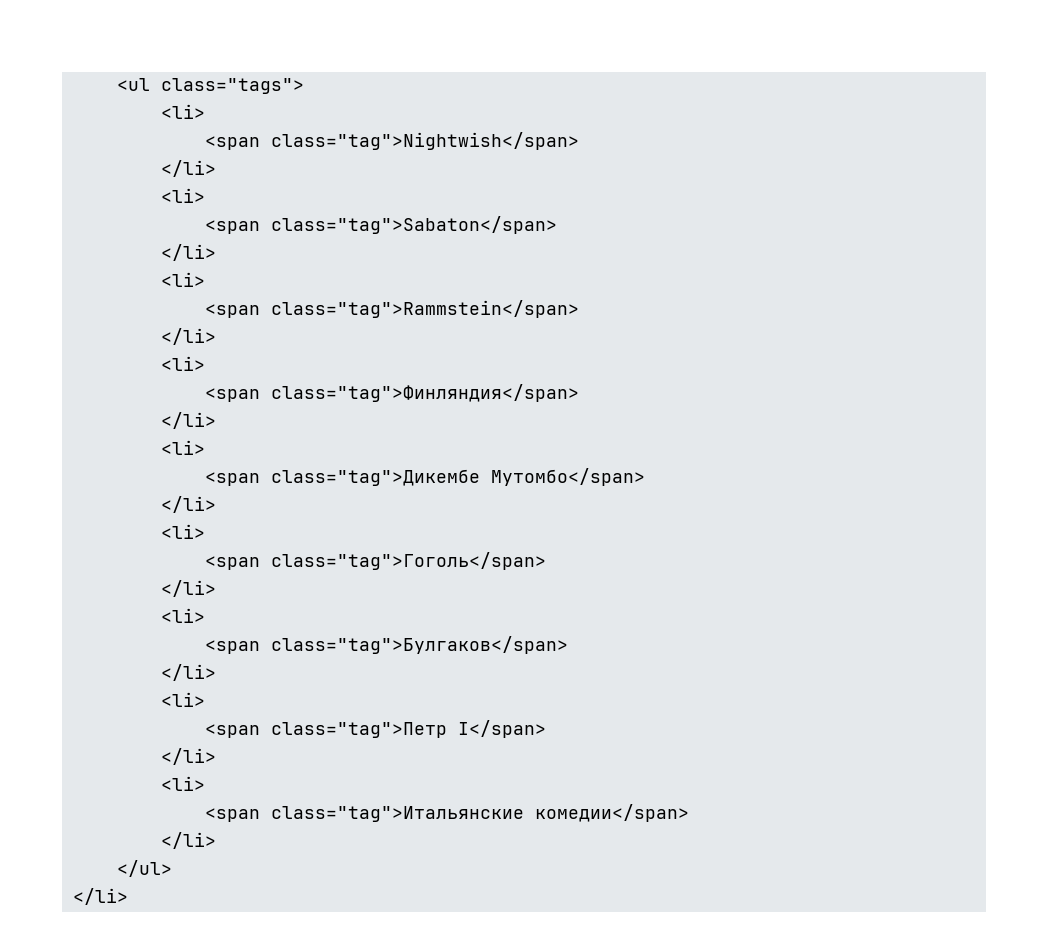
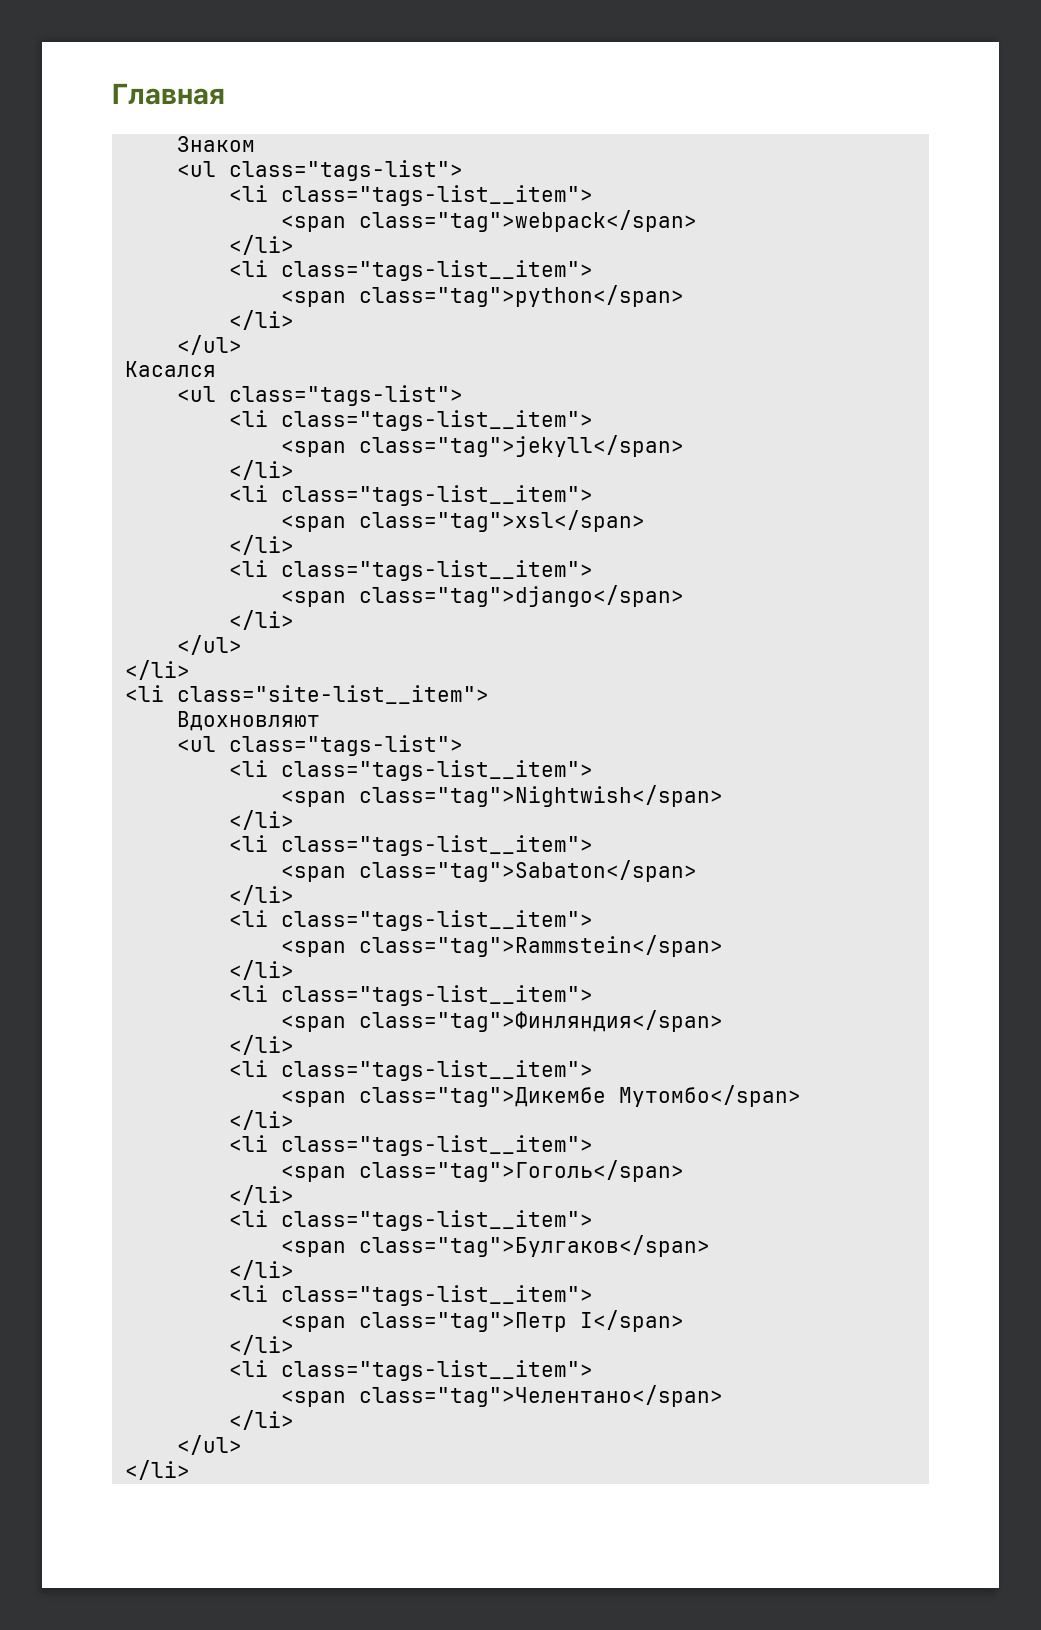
[116,78,304,94] [160,104,205,119] <ul class="tags"> // <li> -> [112,83,225,105] [176,136,255,152] [176,160,463,181] [228,185,593,206] [280,210,697,232] [228,235,294,255] [228,260,593,281] [280,285,684,307] [228,310,294,330] [176,335,242,355] [124,361,216,377] [176,385,463,406] [228,410,593,431] [280,435,684,457] [228,460,294,480] [228,485,593,506] [280,510,645,532] [228,535,294,555] [228,560,593,581] [280,585,684,607] [228,610,294,630] [176,635,242,655] [124,660,190,680] [124,685,489,704] [176,711,320,731] [176,735,463,756] [228,760,593,781] Главная // Знаком // <ul class="tags-list"> // <li class="tags-list__item"> // <span class="tag">webpack</span> // </li> // <li class="tags-list__item"> // <span class="tag">python</span> // </li> // </ul> // Касался // <ul class="tags-list"> // <li class="tags-list__item"> // <span class="tag">jekyll</span> // </li> // <li class="tags-list__item"> // <span class="tag">xsl</span> // </li> // <li class="tags-list__item"> // <span class="tag">django</span> // </li> // </ul> // </li> // <li class="site-list__item"> // Вдохновляют // <ul class="tags-list"> // <li class="tags-list__item">
[160,188,205,203] <li> -> [228,835,593,856] <li class="tags-list__item">
[160,272,205,287] <li> -> [228,910,593,931] <li class="tags-list__item">
[160,356,205,371] <li> -> [228,985,593,1006] <li class="tags-list__item">
[160,440,205,455] <li> -> [228,1060,593,1081] <li class="tags-list__item">
[160,524,205,539] <li> -> [228,1135,593,1156] <li class="tags-list__item">
[160,608,205,623] <li> -> [228,1210,593,1231] <li class="tags-list__item">
[160,692,205,707] <li> -> [228,1285,593,1306] <li class="tags-list__item">
[160,776,205,791] [204,804,689,822] <li> // <span class="tag">Итальянские комедии</span> -> [228,1360,593,1381] [280,1385,723,1407] <li class="tags-list__item"> // <span class="tag">Челентано</span>

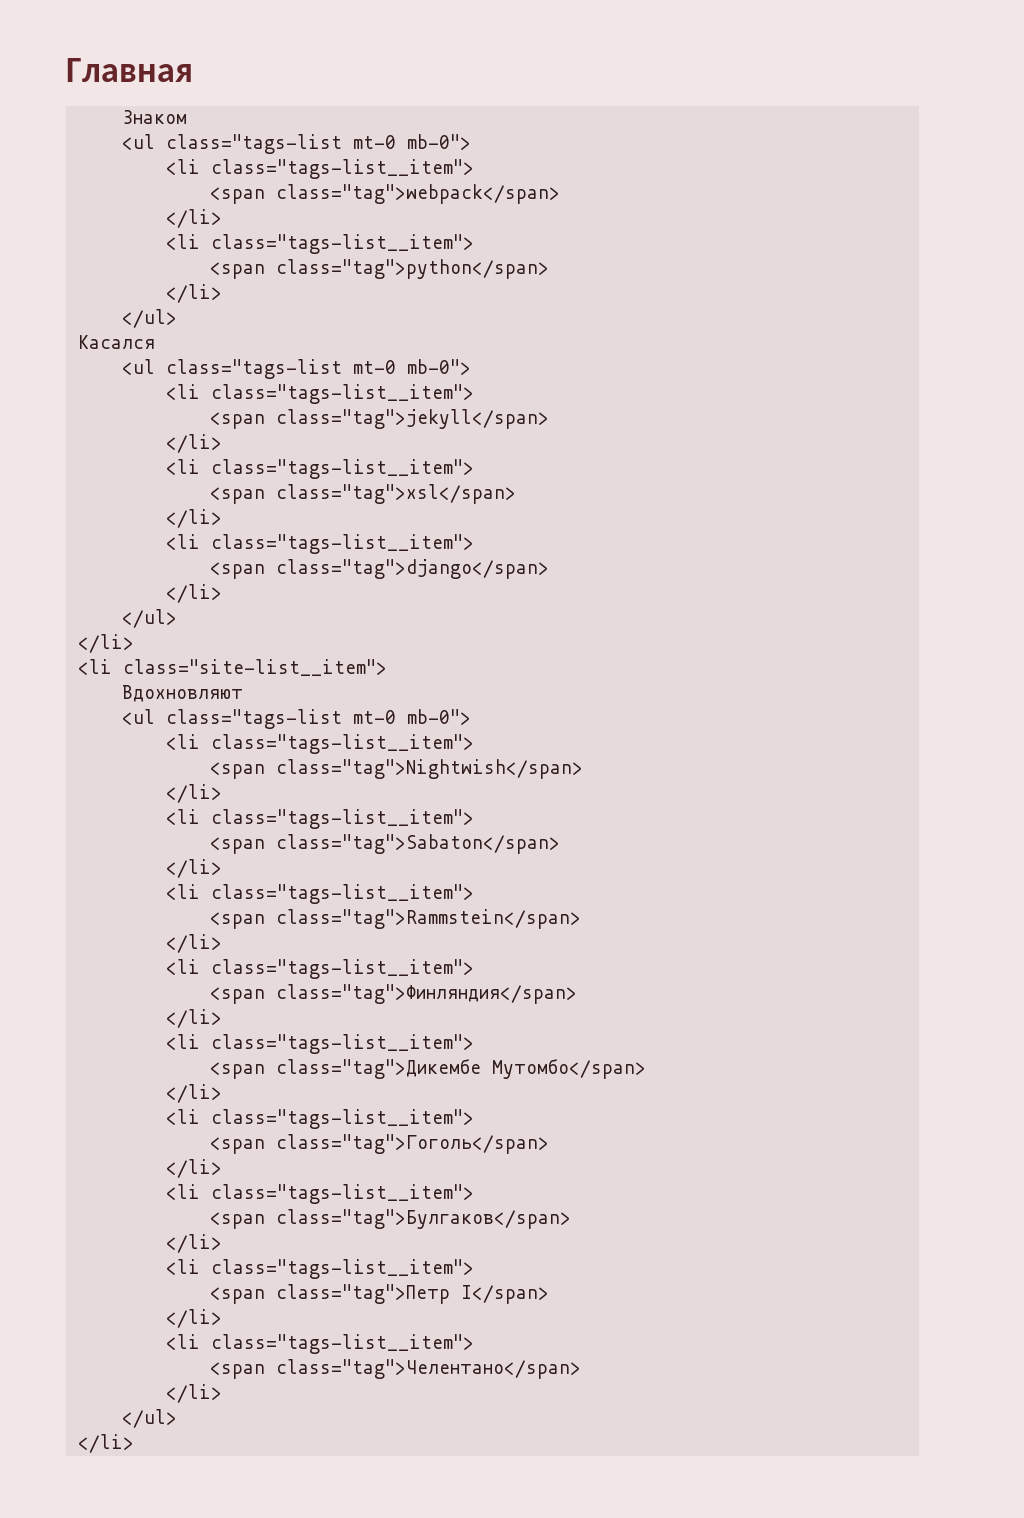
[228,160,463,181] class="tags-list"> -> [166,134,471,154] class="tags-list mt-0 mb-0">
[228,385,463,406] class="tags-list"> -> [166,359,471,379] class="tags-list mt-0 mb-0">
[228,735,463,756] class="tags-list"> -> [166,709,471,729] class="tags-list mt-0 mb-0">

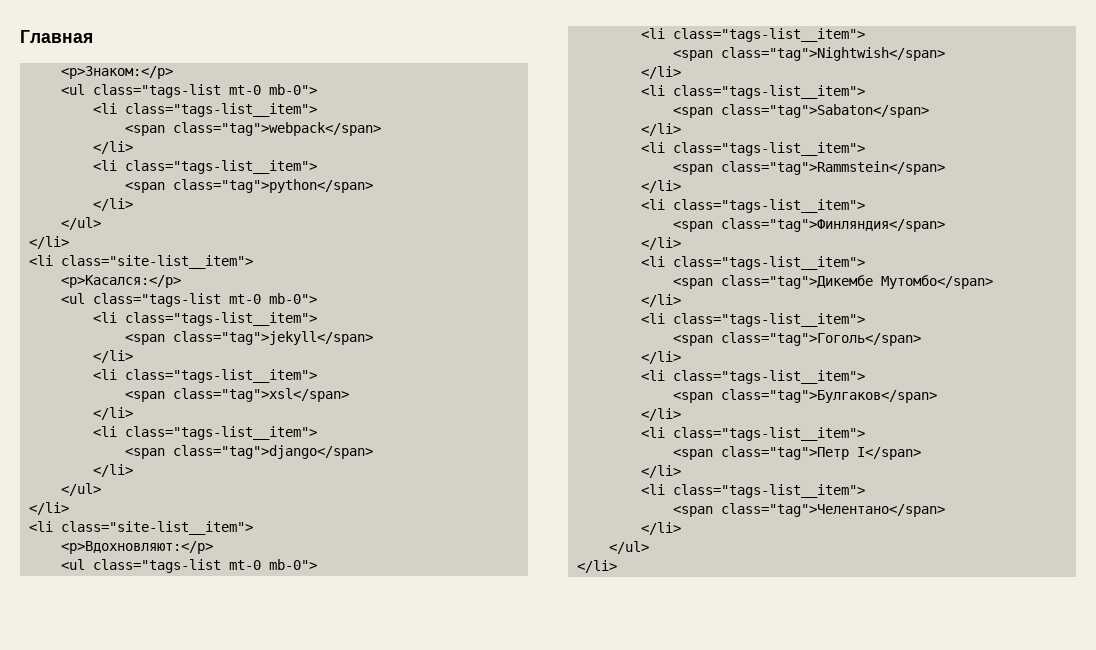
[122,110,187,124] Знаком -> [61,66,174,79] <p>Знаком:</p>
[78,335,155,350] Касался -> [29,236,70,249] [29,255,254,269] [61,275,182,288] </li> // <li class="site-list__item"> // <p>Касался:</p>
[122,685,243,702] Вдохновляют -> [61,541,214,554] <p>Вдохновляют:</p>

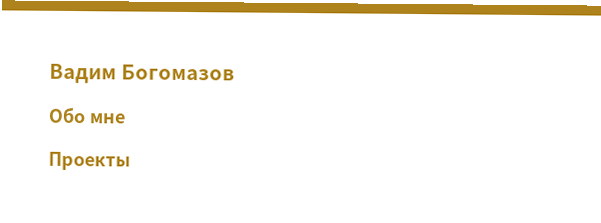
[20,30,93,43] [61,66,174,79] [61,84,318,98] [93,103,318,117] [125,122,382,136] [93,141,134,154] [93,160,318,174] [125,179,374,193] [93,198,134,211] [61,217,102,230] [29,236,70,249] [29,255,254,269] [61,275,182,288] [61,293,318,307] [93,312,318,326] [125,331,374,345] [93,350,134,363] [93,369,318,383] [125,388,350,402] [93,407,134,420] [93,426,318,440] [125,445,374,459] [93,464,134,477] [61,483,102,496] [29,502,70,515] [29,521,254,535] [61,541,214,554] [61,559,318,573] [641,28,866,42] [673,47,946,61] [641,66,682,79] [641,85,866,99] [673,104,930,118] [641,123,682,136] [641,142,866,156] [673,161,946,175] [641,180,682,193] [641,199,866,213] [673,218,946,232] [641,237,682,250] [641,256,866,270] [673,275,994,289] [641,294,682,307] [641,313,866,327] [673,332,922,346] [641,351,682,364] [641,370,866,384] [673,389,938,403] [641,408,682,421] [641,427,866,441] [673,446,922,460] [641,465,682,478] [641,484,866,498] [673,503,946,517] [641,522,682,535] [609,541,650,554] [577,560,618,573] Главная // <p>Знаком:</p> // <ul class="tags-list mt-0 mb-0"> // <li class="tags-list__item"> // <span class="tag">webpack</span> // </li> // <li class="tags-list__item"> // <span class="tag">python</span> // </li> // </ul> // </li> // <li class="site-list__item"> // <p>Касался:</p> // <ul class="tags-list mt-0 mb-0"> // <li class="tags-list__item"> // <span class="tag">jekyll</span> // </li> // <li class="tags-list__item"> // <span class="tag">xsl</span> // </li> // <li class="tags-list__item"> // <span class="tag">django</span> // </li> // </ul> // </li> // <li class="site-list__item"> // <p>Вдохновляют:</p> // <ul class="tags-list mt-0 mb-0"> // <li class="tags-list__item"> // <span class="tag">Nightwish</span> // </li> // <li class="tags-list__item"> // <span class="tag">Sabaton</span> // </li> // <li class="tags-list__item"> // <span class="tag">Rammstein</span> // </li> // <li class="tags-list__item"> // <span class="tag">Финляндия</span> // </li> // <li class="tags-list__item"> // <span class="tag">Дикембе Мутомбо</span> // </li> // <li class="tags-list__item"> // <span class="tag">Гоголь</span> // </li> // <li class="tags-list__item"> // <span class="tag">Булгаков</span> // </li> // <li class="tags-list__item"> // <span class="tag">Петр I</span> // </li> // <li class="tags-list__item"> // <span class="tag">Челентано</span> // </li> // </ul> // </li> -> [49,63,236,84] [48,106,125,124] [48,151,131,171] Вадим Богомазов // Обо мне // Проекты

